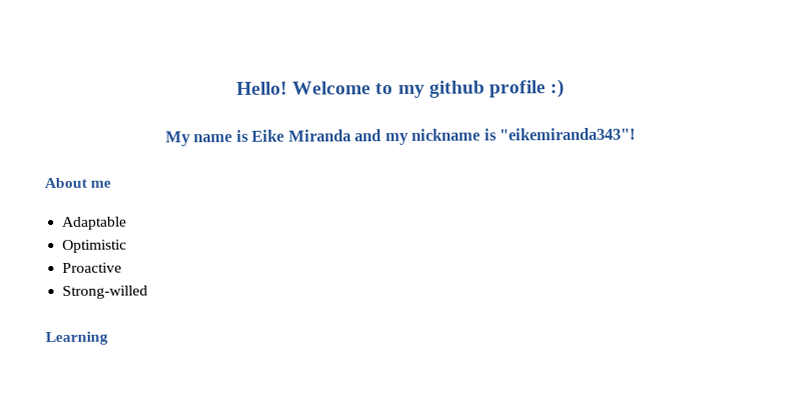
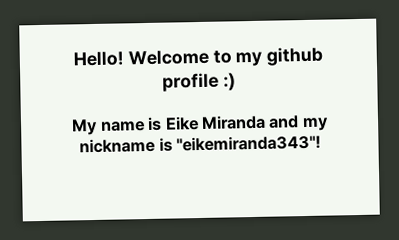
[44,177,112,189] [62,216,128,230] [62,239,128,253] [62,262,123,273] [62,285,149,299] [45,331,108,346] // About me // Adaptable // Optimistic // Proactive // Strong-willed // Learning -> (321, 143) none

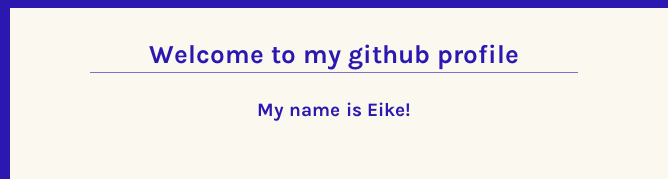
[72,51,124,67] Hello! -> (148, 54) none
[222,72,236,91] :) -> (520, 57) none
[164,114,329,132] [79,134,321,154] Eike Miranda and my nickname is "eikemiranda343"! -> [366,102,411,117] Eike!

